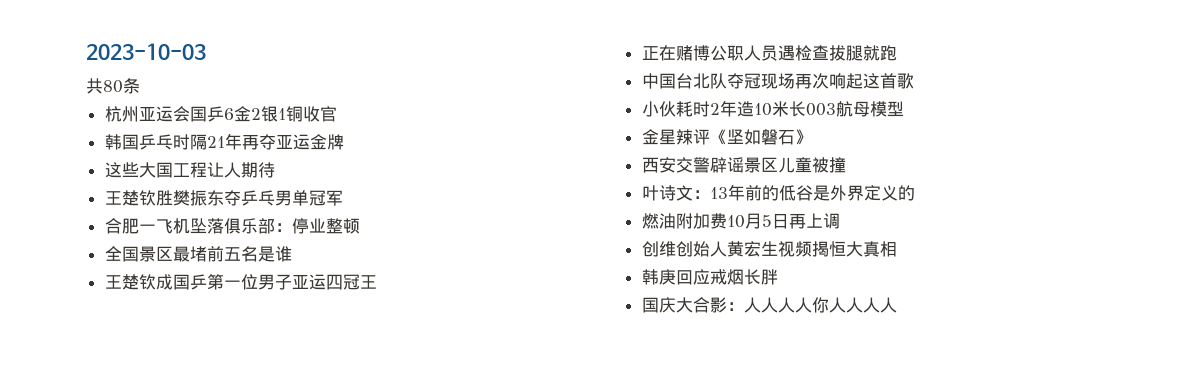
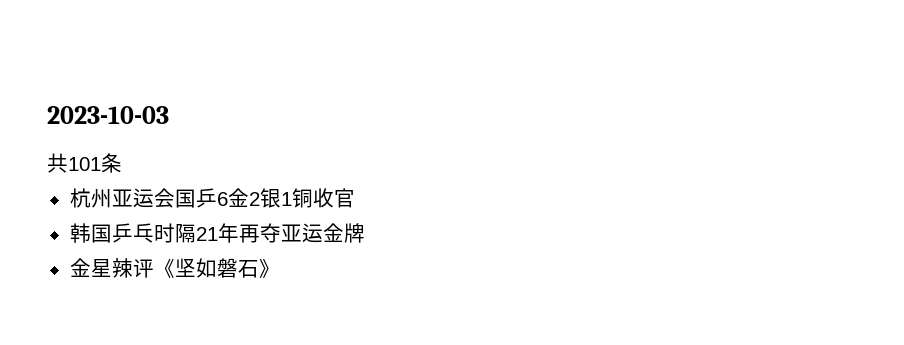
[103,80,123,93] 80 -> [68,157,101,171] 101
[104,162,275,178] [104,190,343,206] [104,218,360,234] [104,246,292,262] [104,274,377,290] [641,45,897,61] [641,73,914,89] [641,100,904,117] // 这些大国工程让人期待 // 王楚钦胜樊振东夺乒乓男单冠军 // 合肥一飞机坠落俱乐部：停业整顿 // 全国景区最堵前五名是谁 // 王楚钦成国乒第一位男子亚运四冠王 // 正在赌博公职人员遇检查拔腿就跑 // 中国台北队夺冠现场再次响起这首歌 // 小伙耗时2年造10米长003航母模型 -> (365, 233) none
[641,157,846,173] [641,184,915,201] [641,213,840,229] [641,241,897,257] [641,269,778,285] [641,297,897,313] // 西安交警辟谣景区儿童被撞 // 叶诗文：13年前的低谷是外界定义的 // 燃油附加费10月5日再上调 // 创维创始人黄宏生视频揭恒大真相 // 韩庚回应戒烟长胖 // 国庆大合影：人人人人你人人人人 -> (280, 268) none

